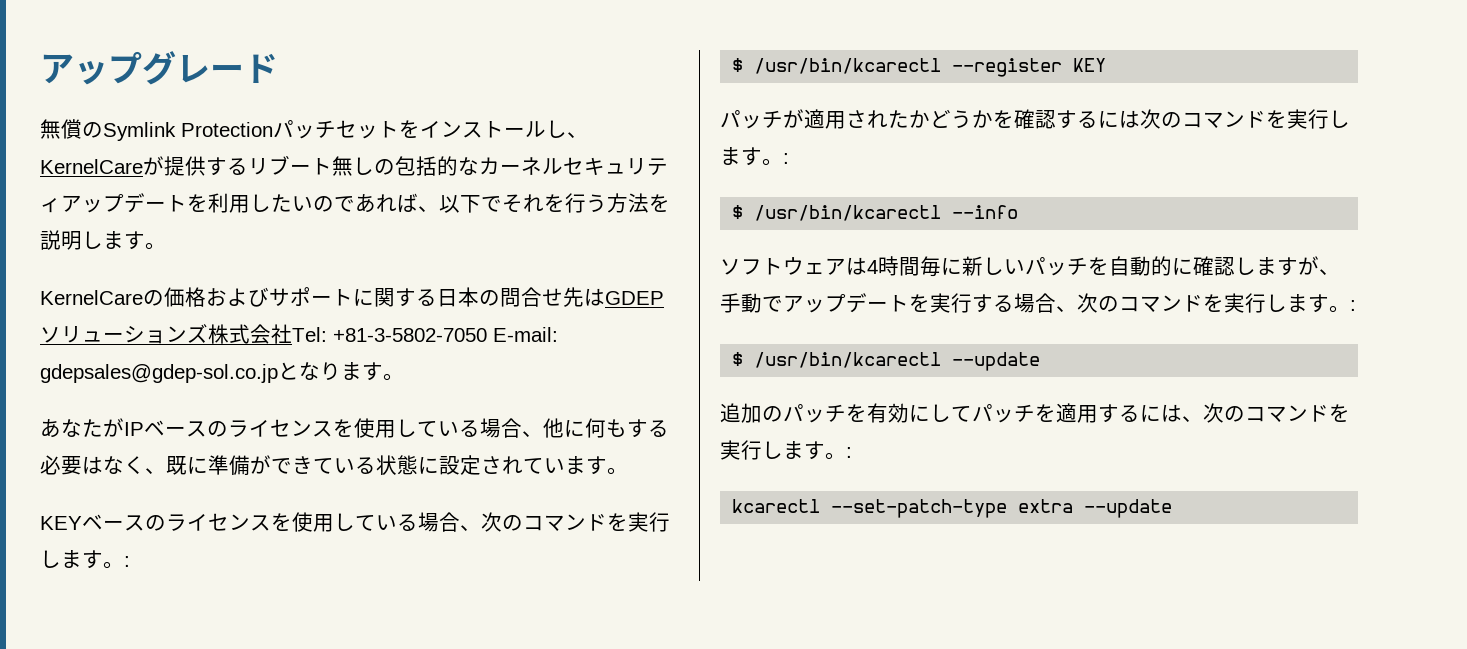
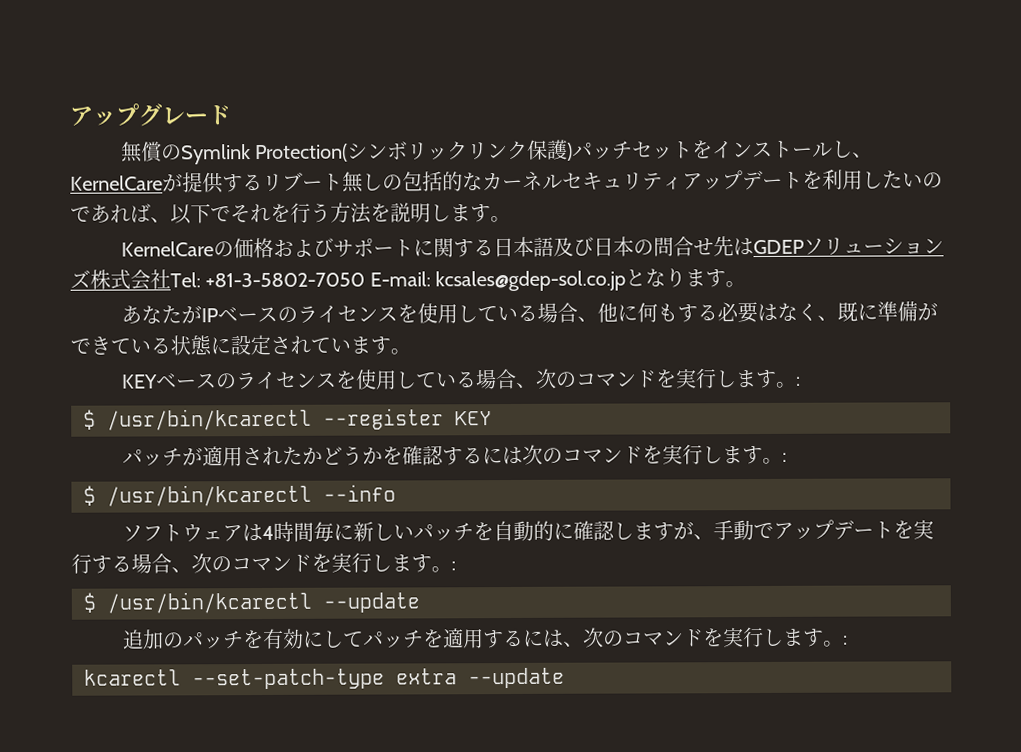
[181,122,273,137] Protection -> [255,139,574,163] Protection(シンボリックリンク保護)
(479, 297) none -> [532,236,634,257] 語及び日本
[40,364,278,383] gdepsales@gdep-sol.co.jp -> [435,270,627,292] kcsales@gdep-sol.co.jp

